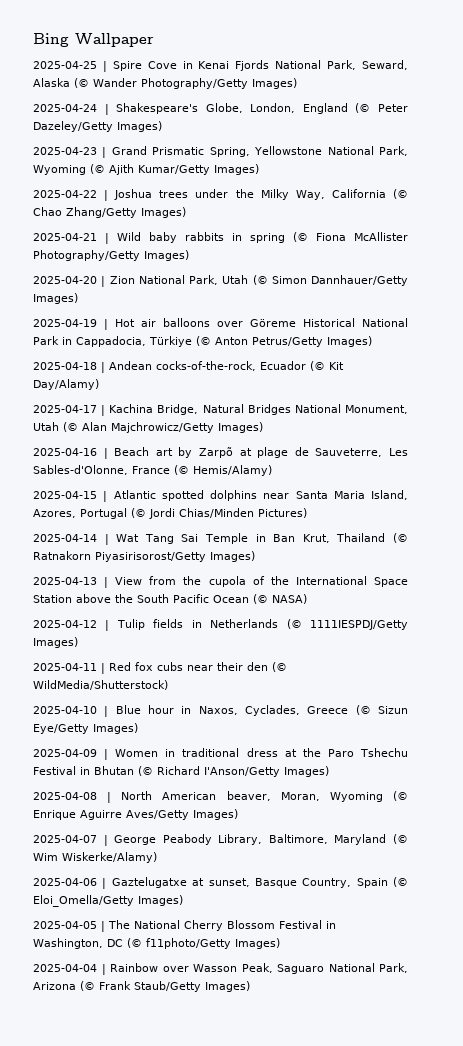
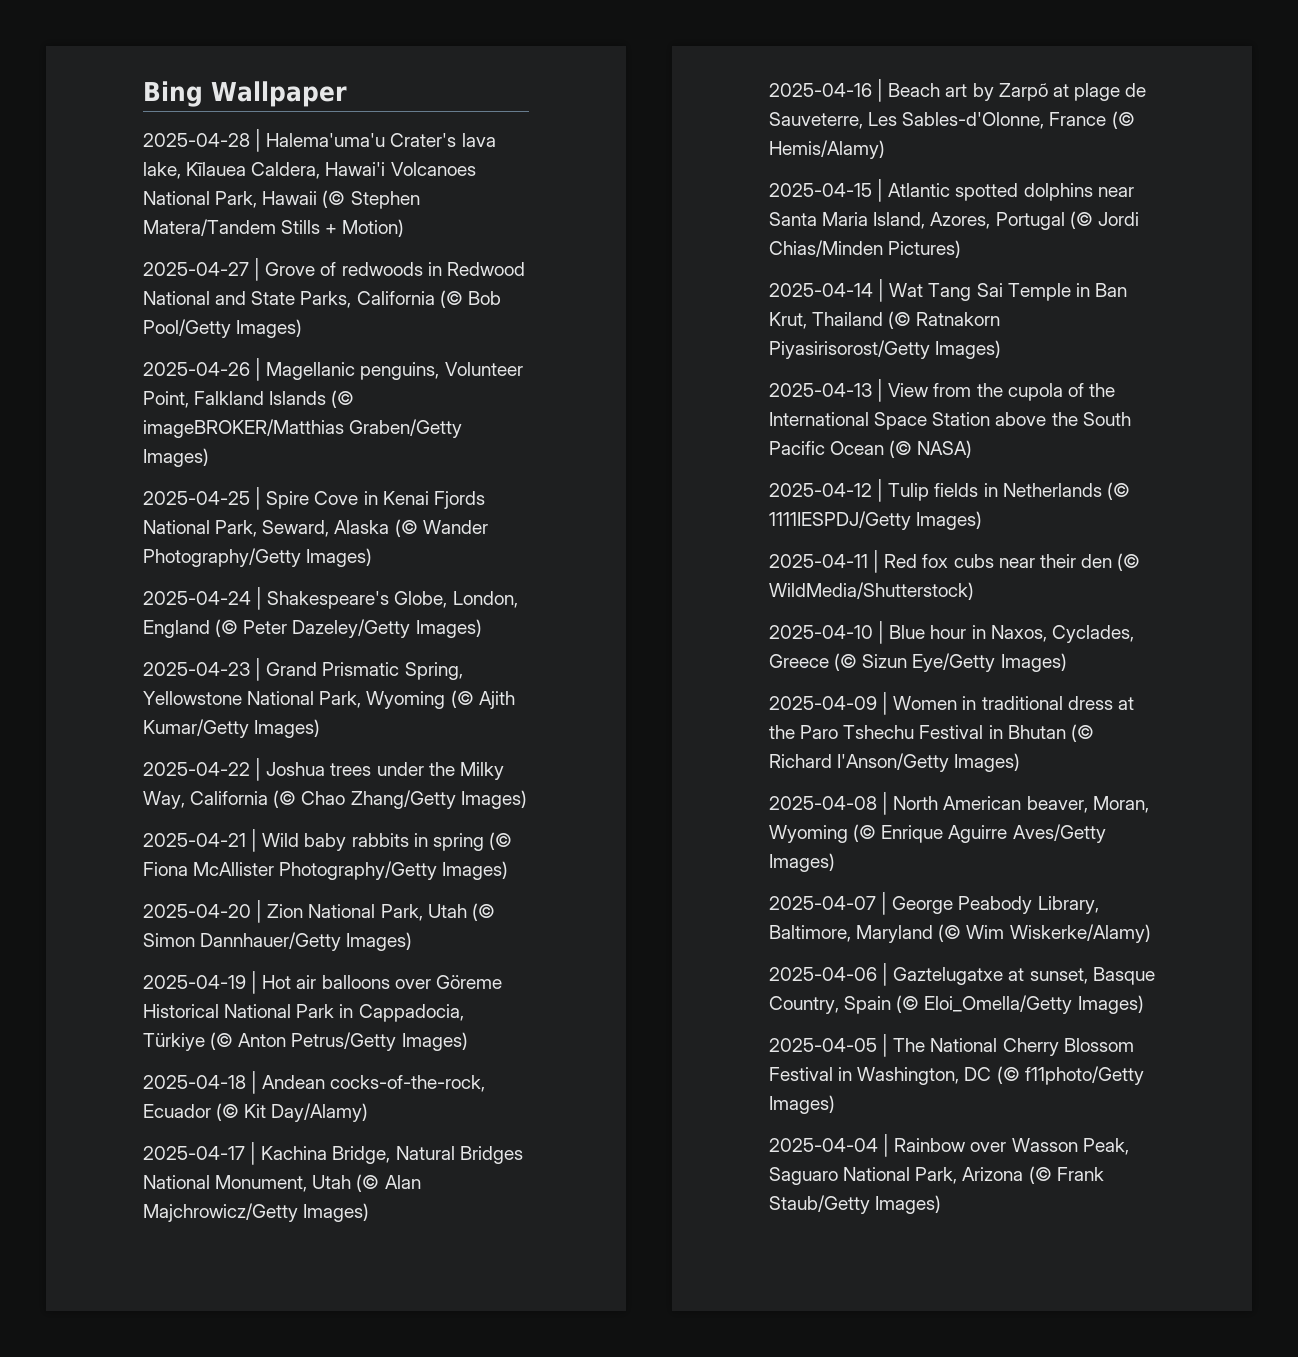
(154, 40) none -> [143,129,496,152] [143,162,476,179] [143,190,420,209] [143,219,405,237] [143,258,525,281] [143,290,501,308] [143,319,303,338] [143,358,523,381] [143,390,355,408] [143,419,463,438] [143,448,209,467] // 2025-04-28 | Halema'uma'u Crater's lava lake, Kīlauea Caldera, Hawai'i Volcanoes National Park, Hawaii (© Stephen Matera/Tandem Stills + Motion) // 2025-04-27 | Grove of redwoods in Redwood National and State Parks, California (© Bob Pool/Getty Images) // 2025-04-26 | Magellanic penguins, Volunteer Point, Falkland Islands (© imageBROKER/Matthias Graben/Getty Images)

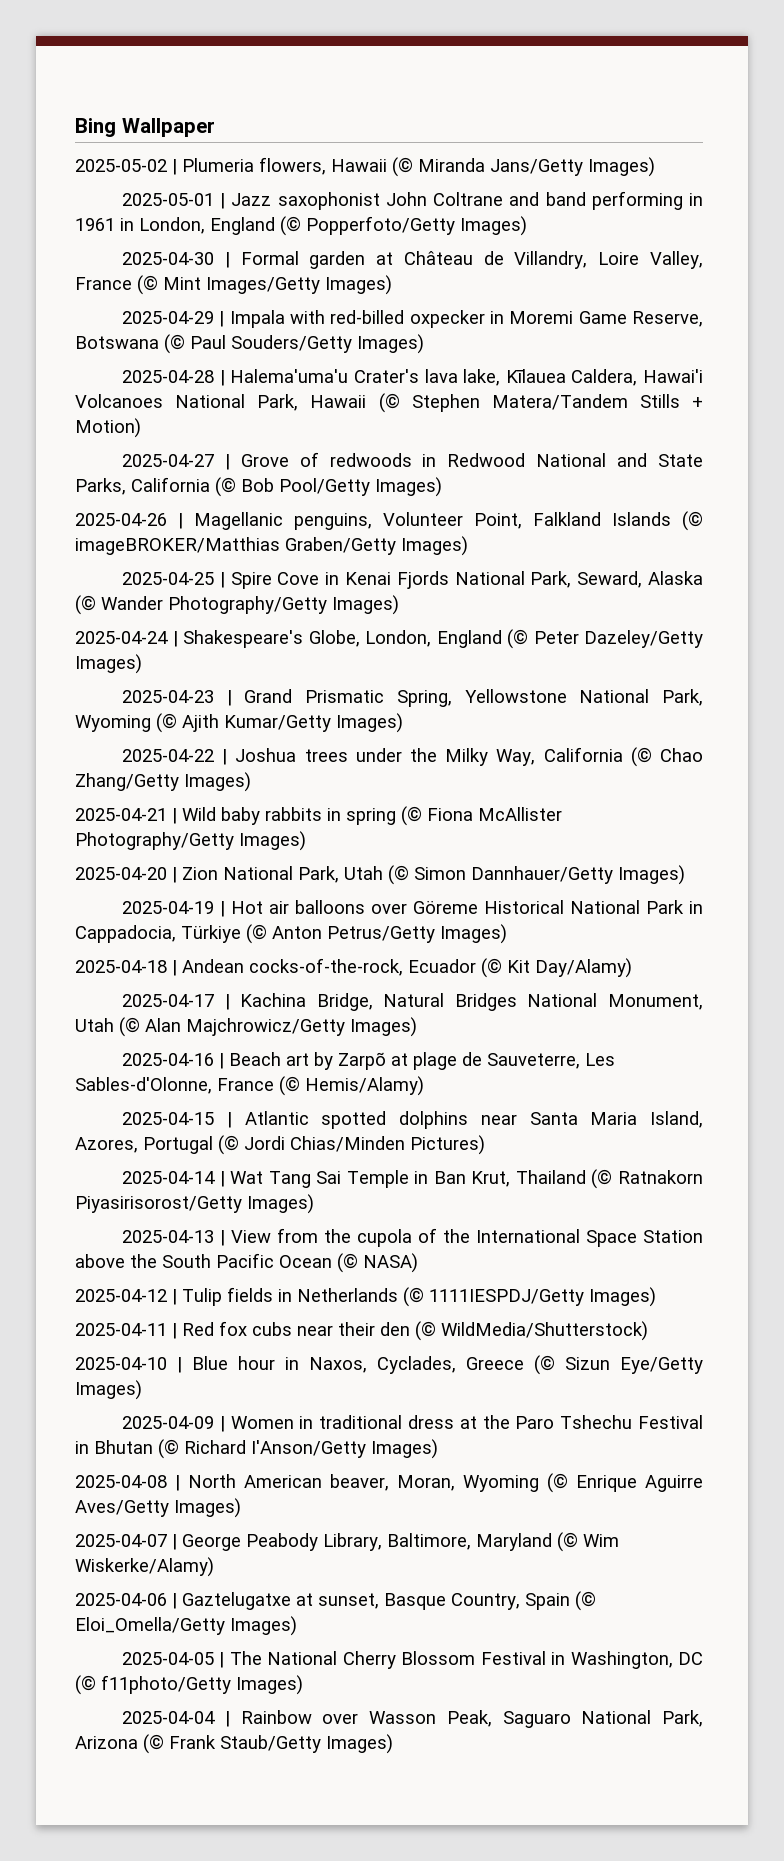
(347, 94) none -> [75,157,655,177] [121,191,703,210] [75,216,527,236] [121,251,703,269] [75,275,392,295] [121,310,703,328] [75,334,424,354] // 2025-05-02 | Plumeria flowers, Hawaii (© Miranda Jans/Getty Images) // 2025-05-01 | Jazz saxophonist John Coltrane and band performing in 1961 in London, England (© Popperfoto/Getty Images) // 2025-04-30 | Formal garden at Château de Villandry, Loire Valley, France (© Mint Images/Getty Images) // 2025-04-29 | Impala with red-billed oxpecker in Moremi Game Reserve, Botswana (© Paul Souders/Getty Images)

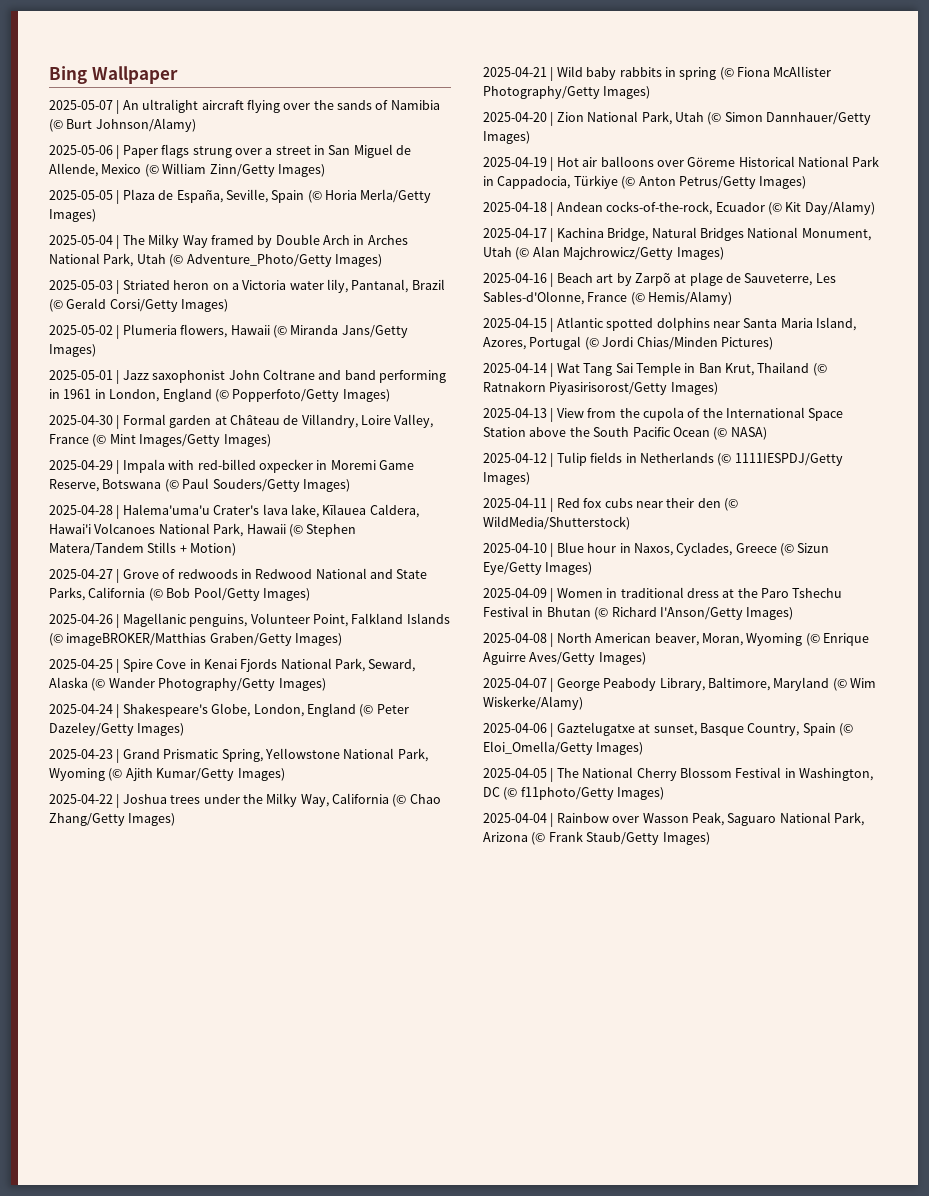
(215, 127) none -> [49,99,440,114] [49,118,196,132] [49,144,412,159] [49,163,325,177] [49,189,432,204] [49,209,96,222] [49,234,408,249] [49,253,382,267] [49,279,445,294] [49,298,229,312] // 2025-05-07 | An ultralight aircraft flying over the sands of Namibia (© Burt Johnson/Alamy) // 2025-05-06 | Paper flags strung over a street in San Miguel de Allende, Mexico (© William Zinn/Getty Images) // 2025-05-05 | Plaza de España, Seville, Spain (© Horia Merla/Getty Images) // 2025-05-04 | The Milky Way framed by Double Arch in Arches National Park, Utah (© Adventure_Photo/Getty Images) // 2025-05-03 | Striated heron on a Victoria water lily, Pantanal, Brazil (© Gerald Corsi/Getty Images)

